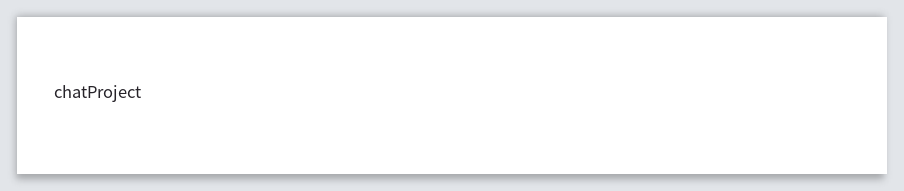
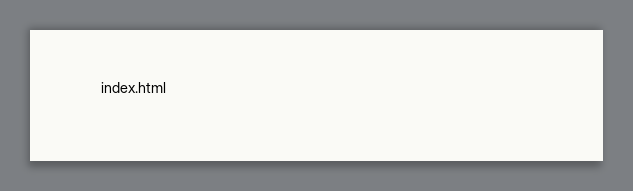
[54,85,141,102] chatProject -> [101,82,166,93] index.html

